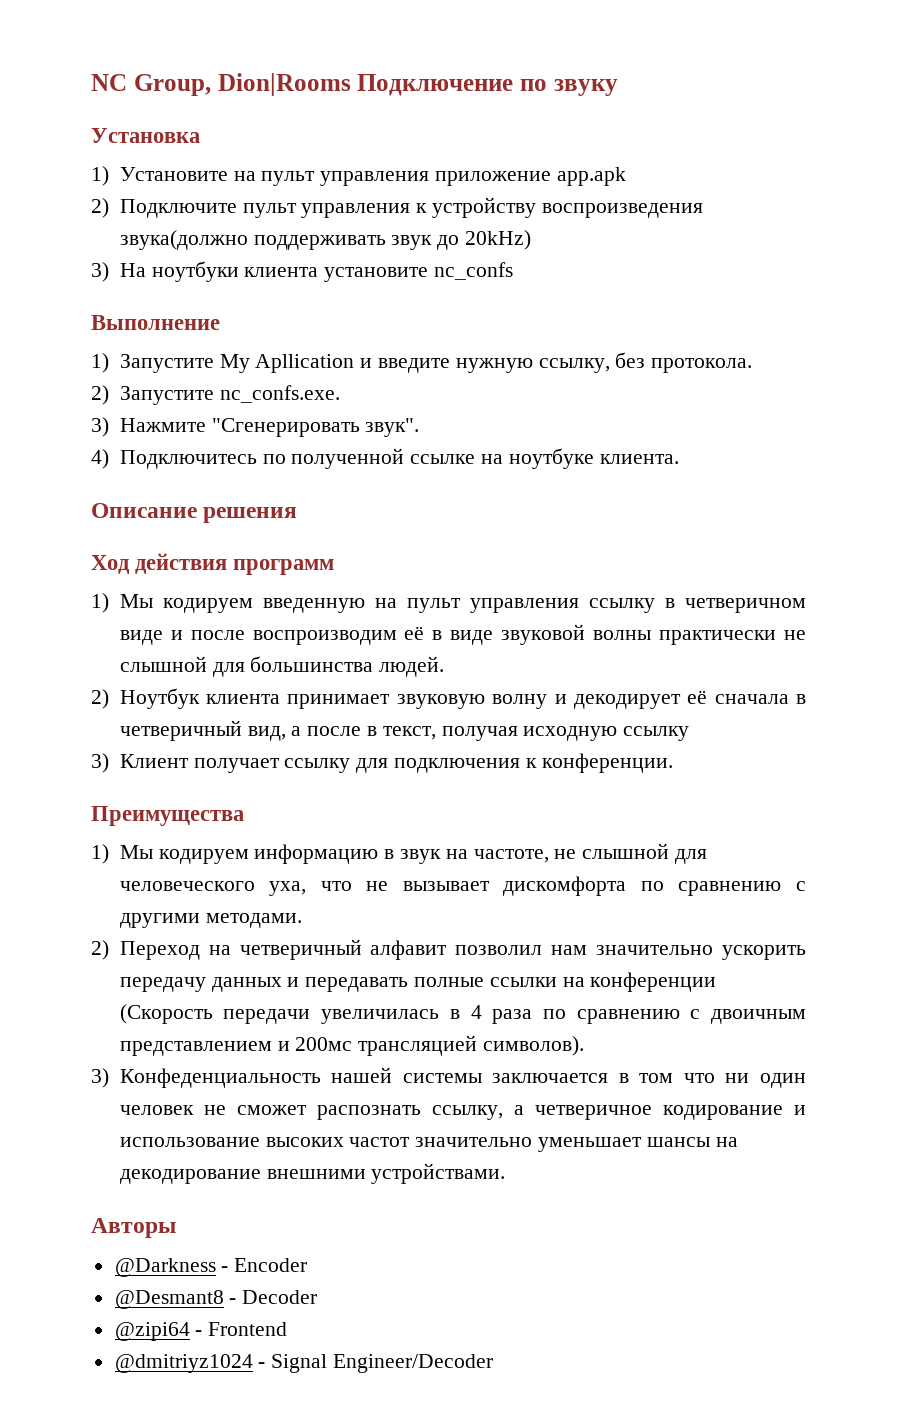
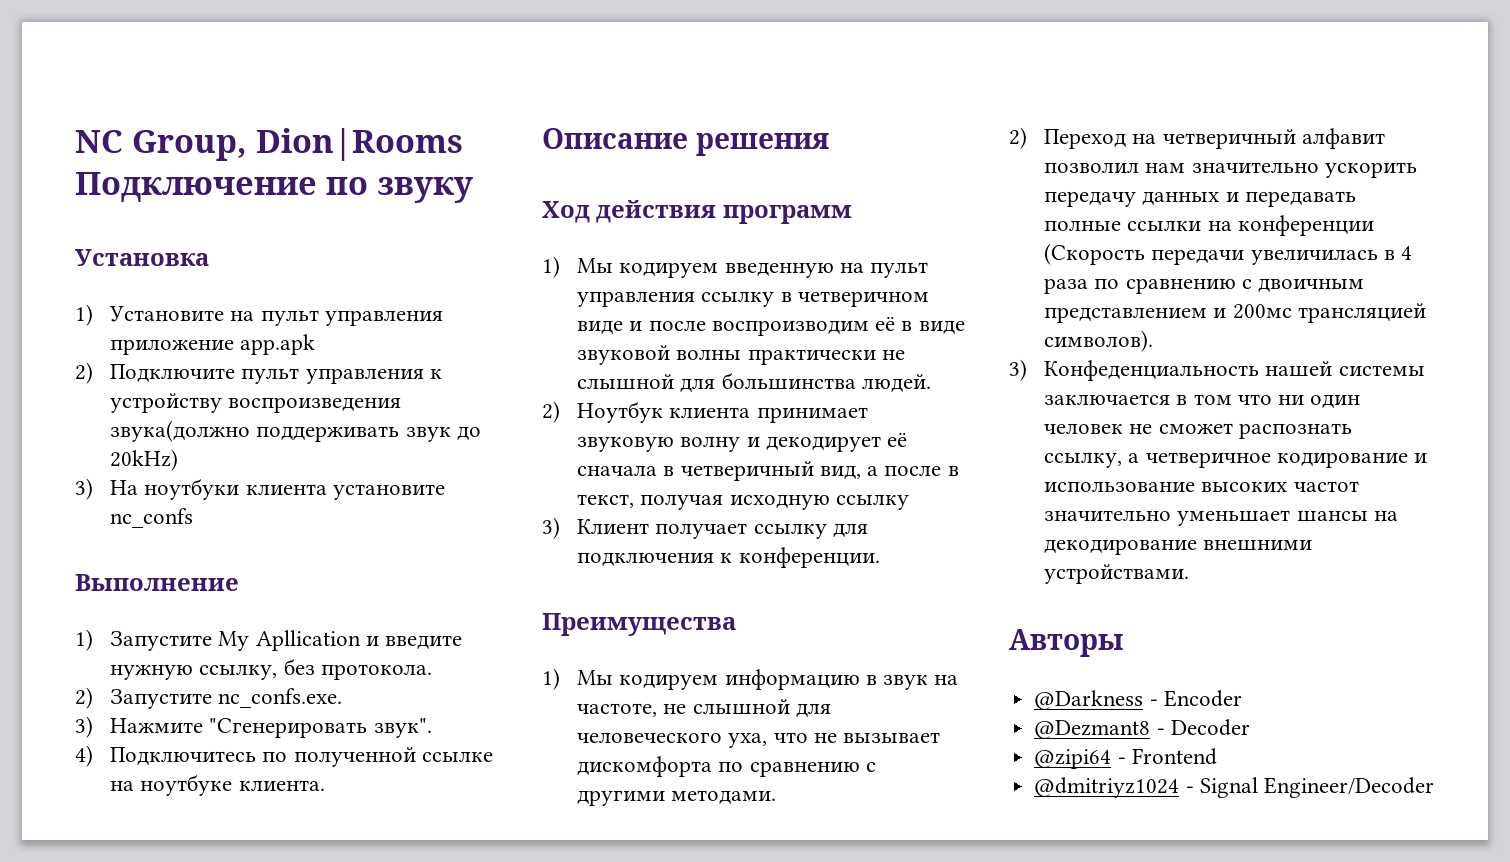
[114,1290,224,1309] @Desmant8 -> [1034,720,1151,739] @Dezmant8

